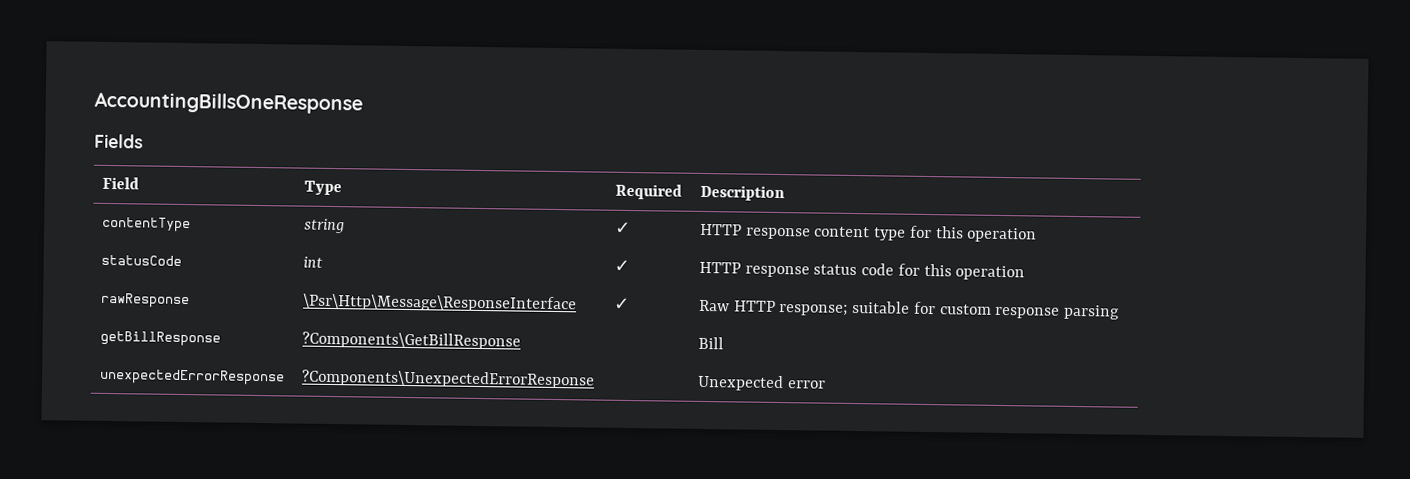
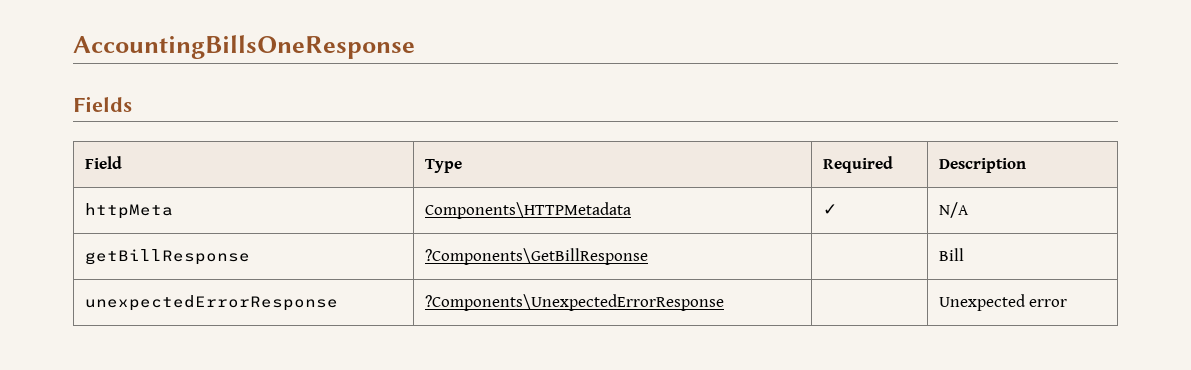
[101,216,191,233] [303,218,345,234] [614,221,631,234] [699,223,1038,243] [100,254,182,266] [302,256,323,268] [613,259,630,272] [698,261,1026,281] [100,292,190,309] [302,293,577,313] [613,297,630,310] [698,299,1121,320] contentType | string | ✓ | HTTP response content type for this operation // statusCode | int | ✓ | HTTP response status code for this operation // rawResponse | \Psr\Http\Message\ResponseInterface | ✓ | Raw HTTP response; suitable for custom response parsing -> [84,203,173,219] [424,202,631,219] [822,204,837,215] [938,202,969,218] httpMeta | Components\HTTPMetadata | ✓ | N/A

